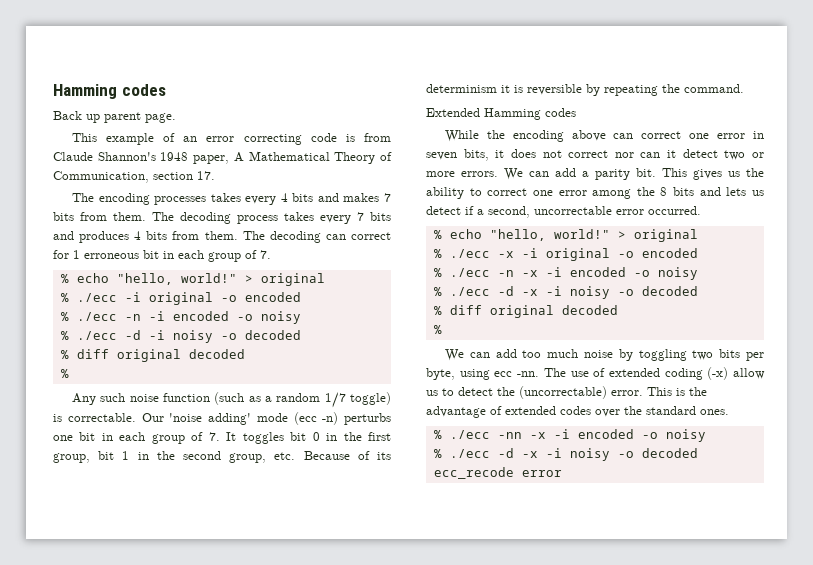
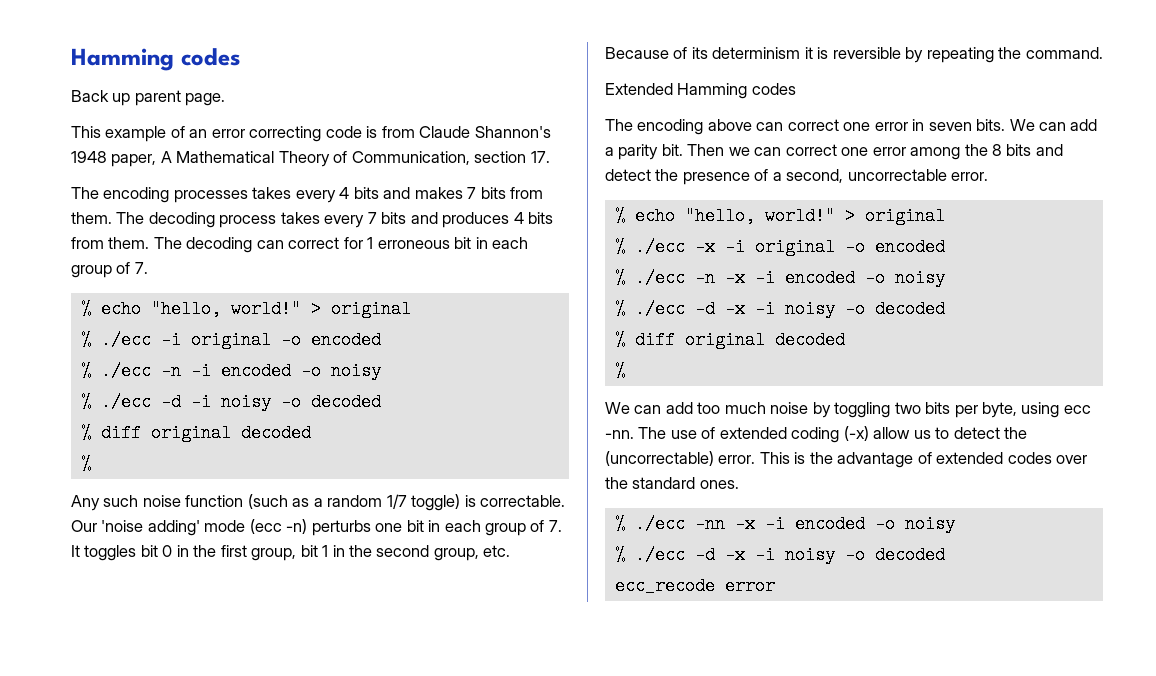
[444,130,505,142] While the -> [605,119,633,131] The
[463,149,764,161] [426,171,498,177] bits, it does not correct nor can it detect two or more errors. -> [976,119,1006,131] bits.
[662,168,764,180] [426,187,482,199] This gives us the ability to -> [687,144,782,156] Then we can
[726,187,764,196] [426,206,474,215] lets us detect if -> [605,169,769,185] detect the presence of
[616,206,701,215] error occurred. -> [951,172,989,181] error.

